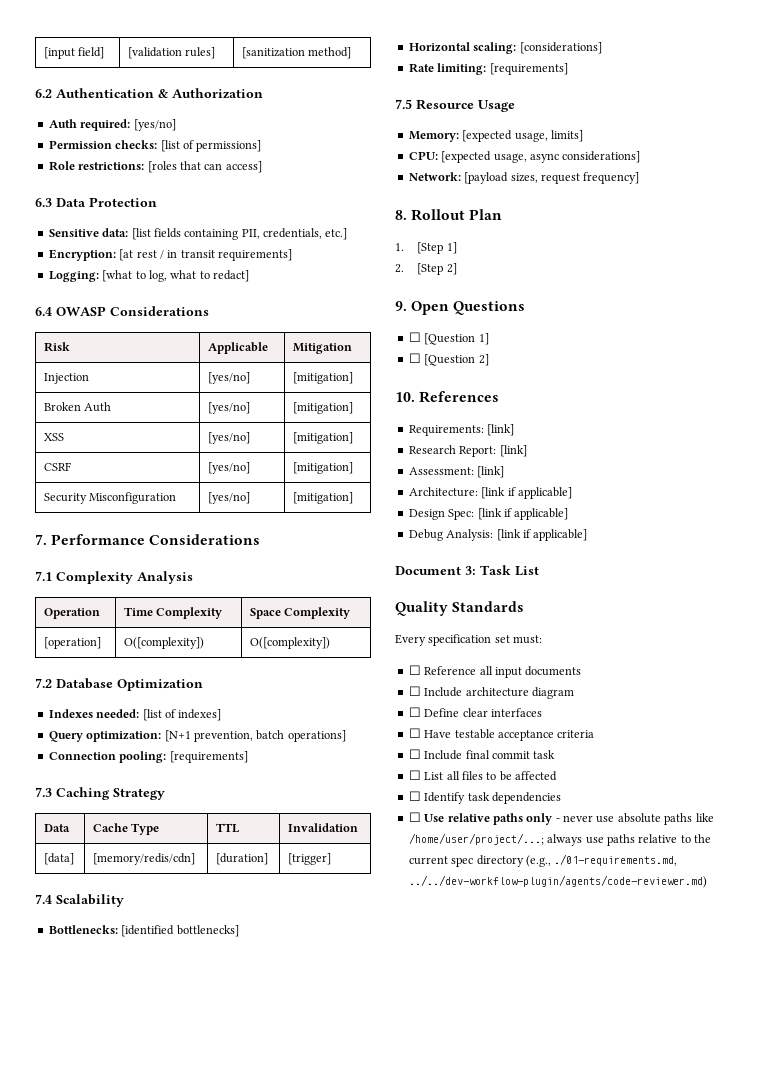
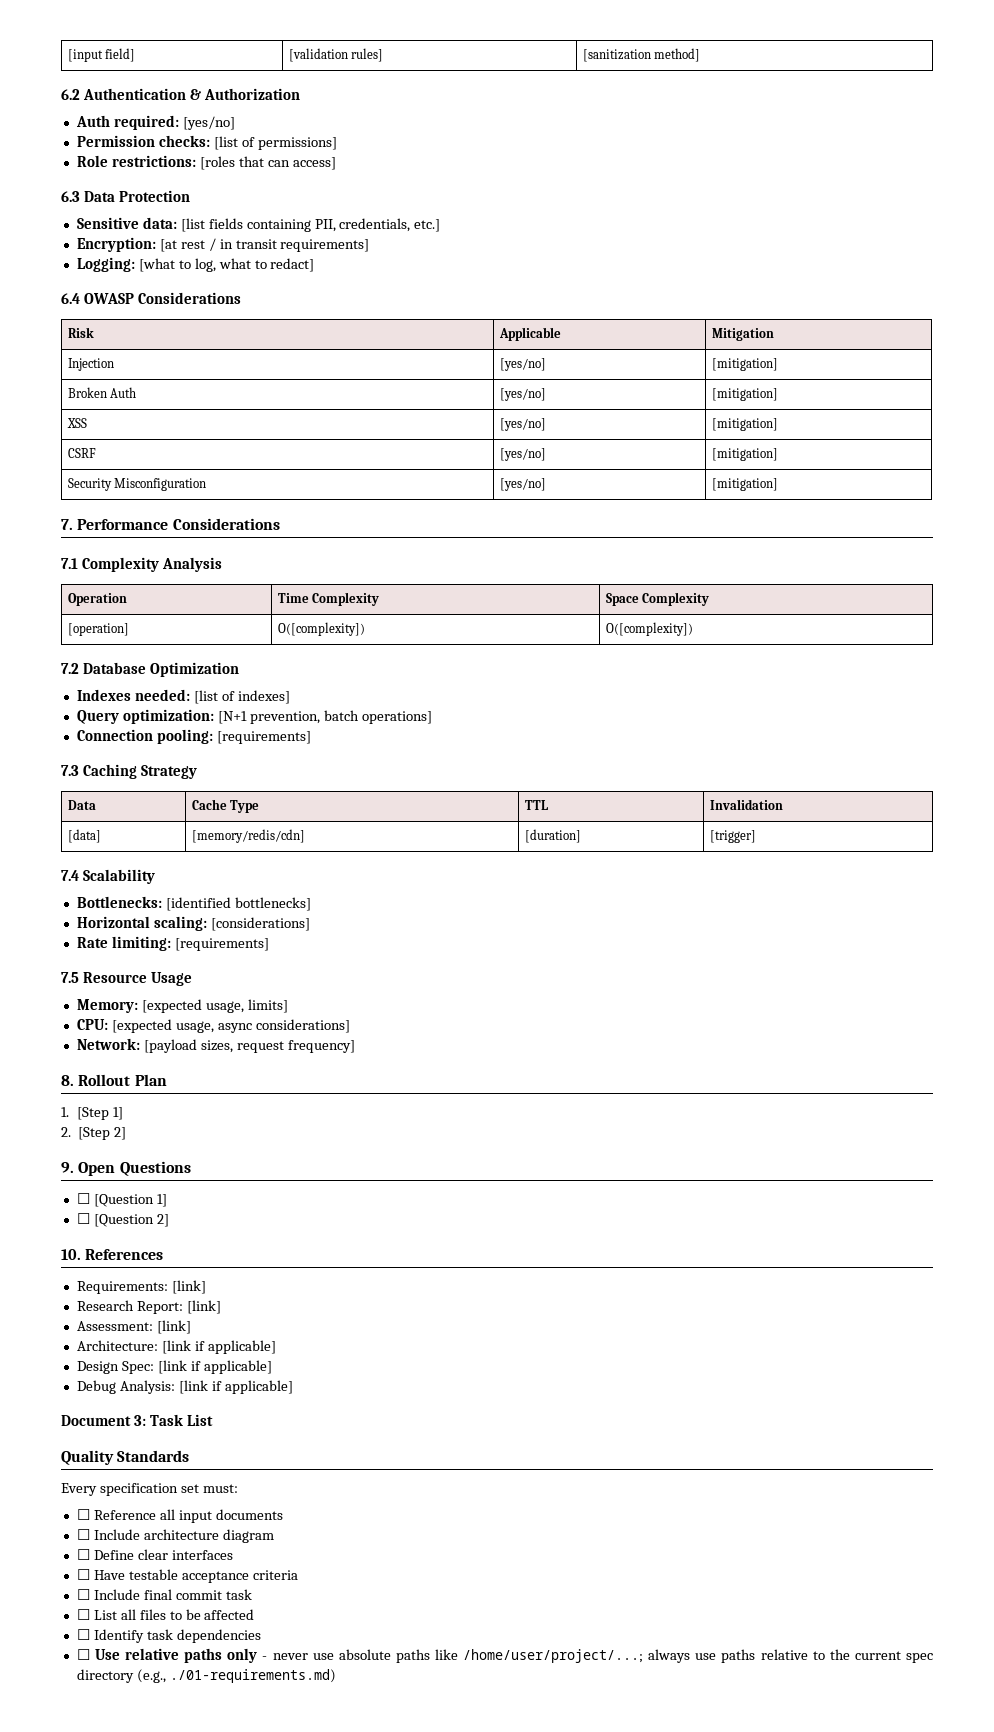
[554,854,678,866] [408,875,707,888] ./01-requirements.md, ../../dev-workflow-plugin/agents/code-reviewer.md) -> [169,1669,336,1683] ./01-requirements.md)

